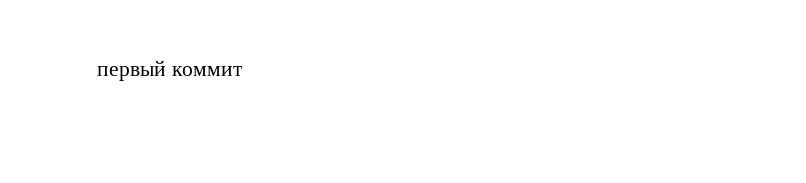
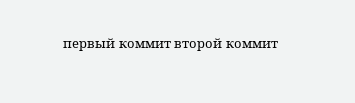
(243, 71) none -> [174,38,278,51] второй коммит

